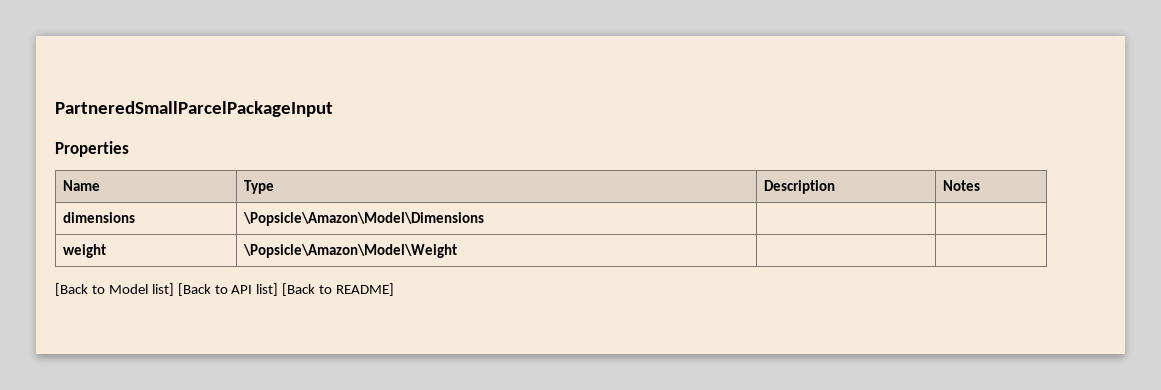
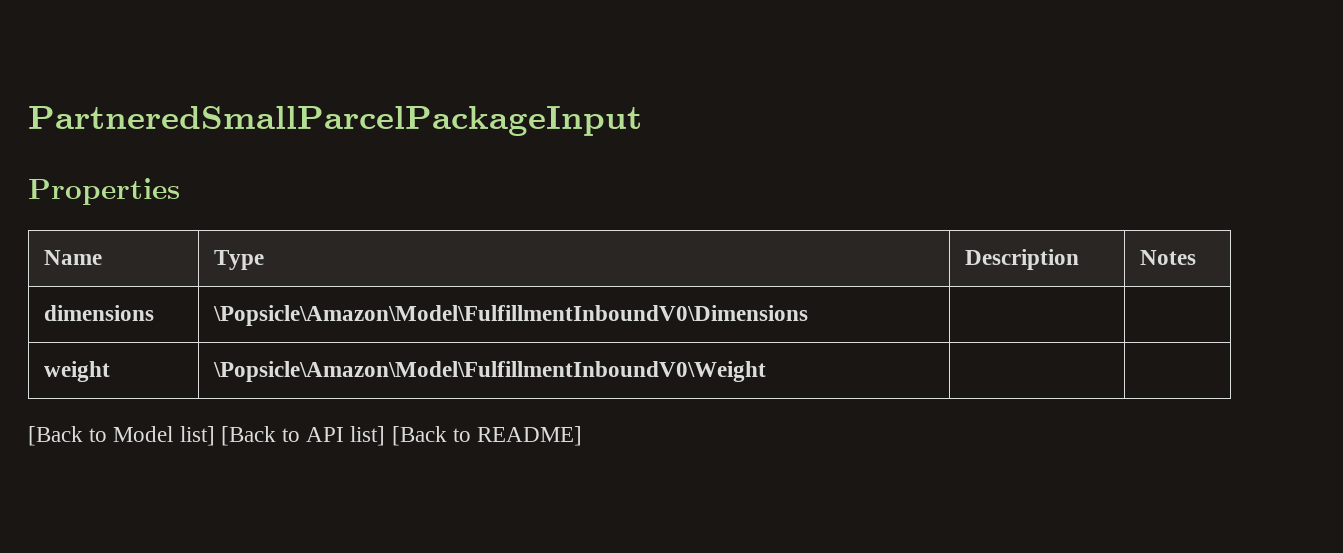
[243,212,485,226] \Popsicle\Amazon\Model\Dimensions -> [212,305,808,326] \Popsicle\Amazon\Model\FulfillmentInboundV0\Dimensions
[243,244,458,258] \Popsicle\Amazon\Model\Weight -> [212,361,766,382] \Popsicle\Amazon\Model\FulfillmentInboundV0\Weight

